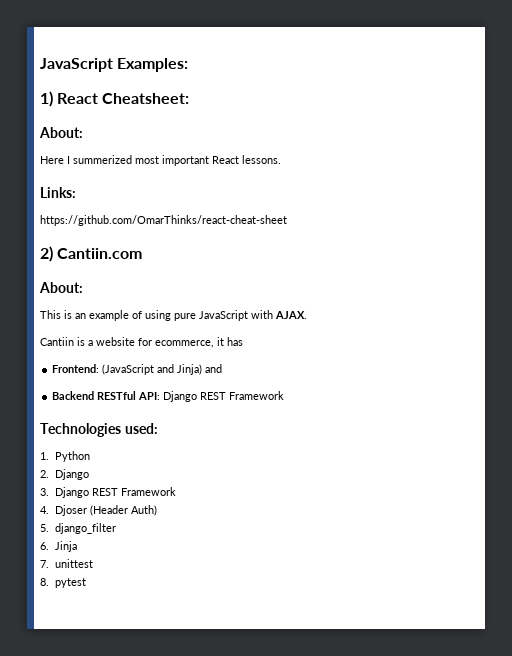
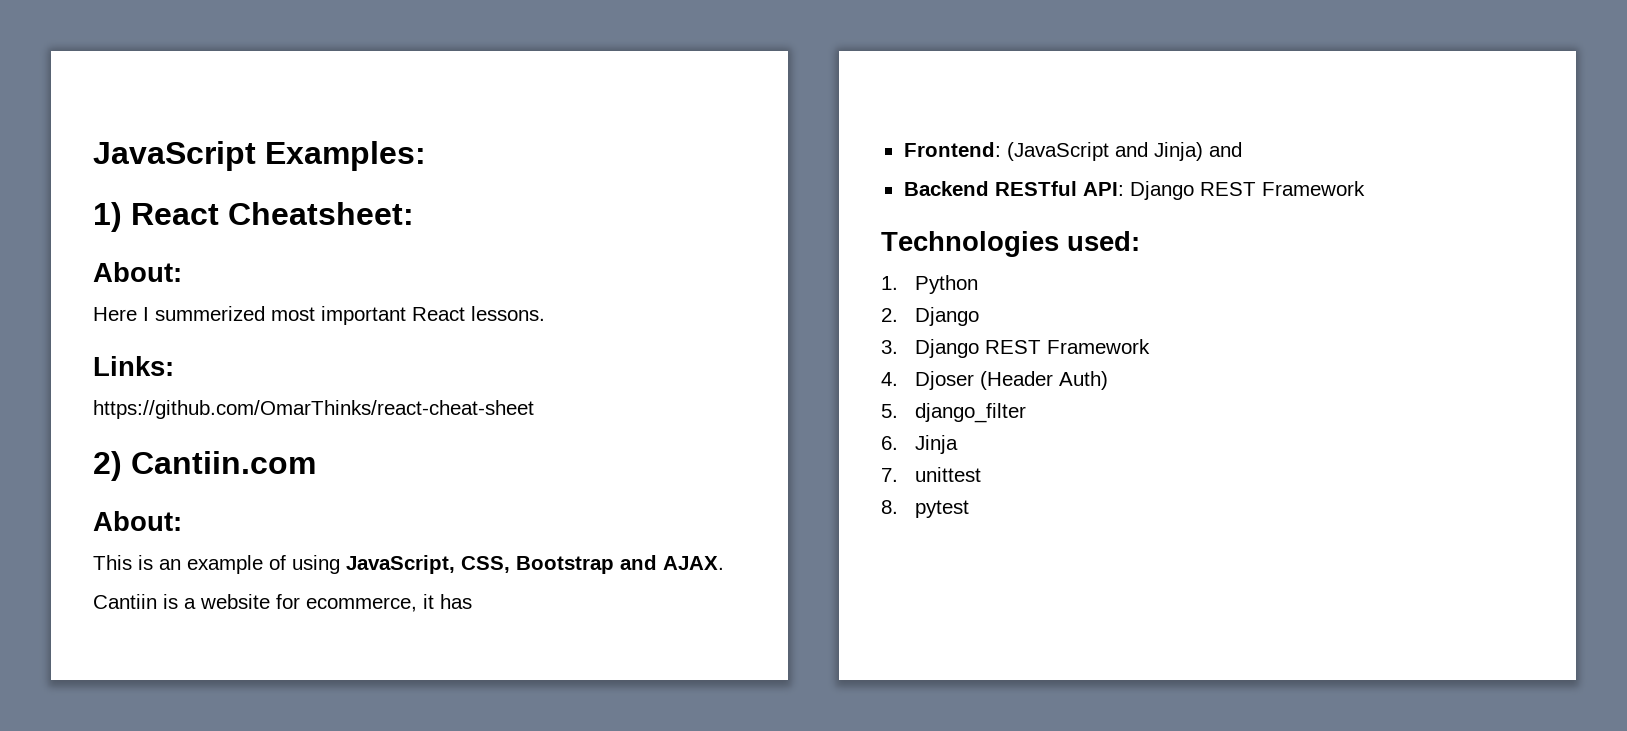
[174,310,273,321] pure JavaScript with -> [346,555,657,574] JavaScript, CSS, Bootstrap and

